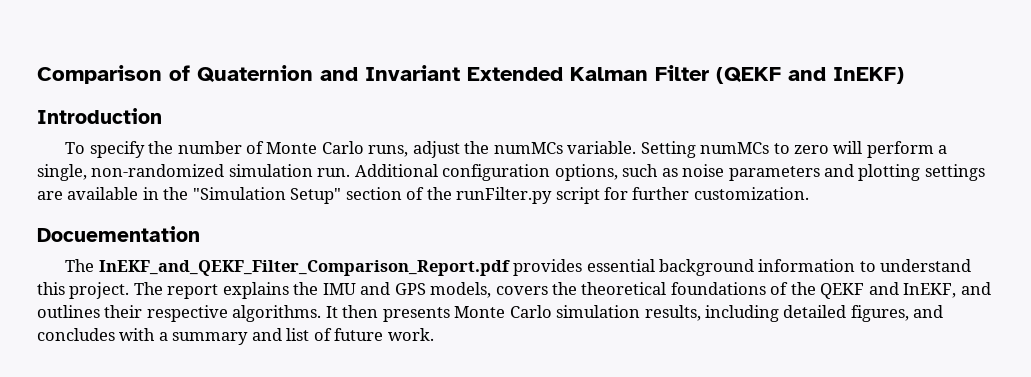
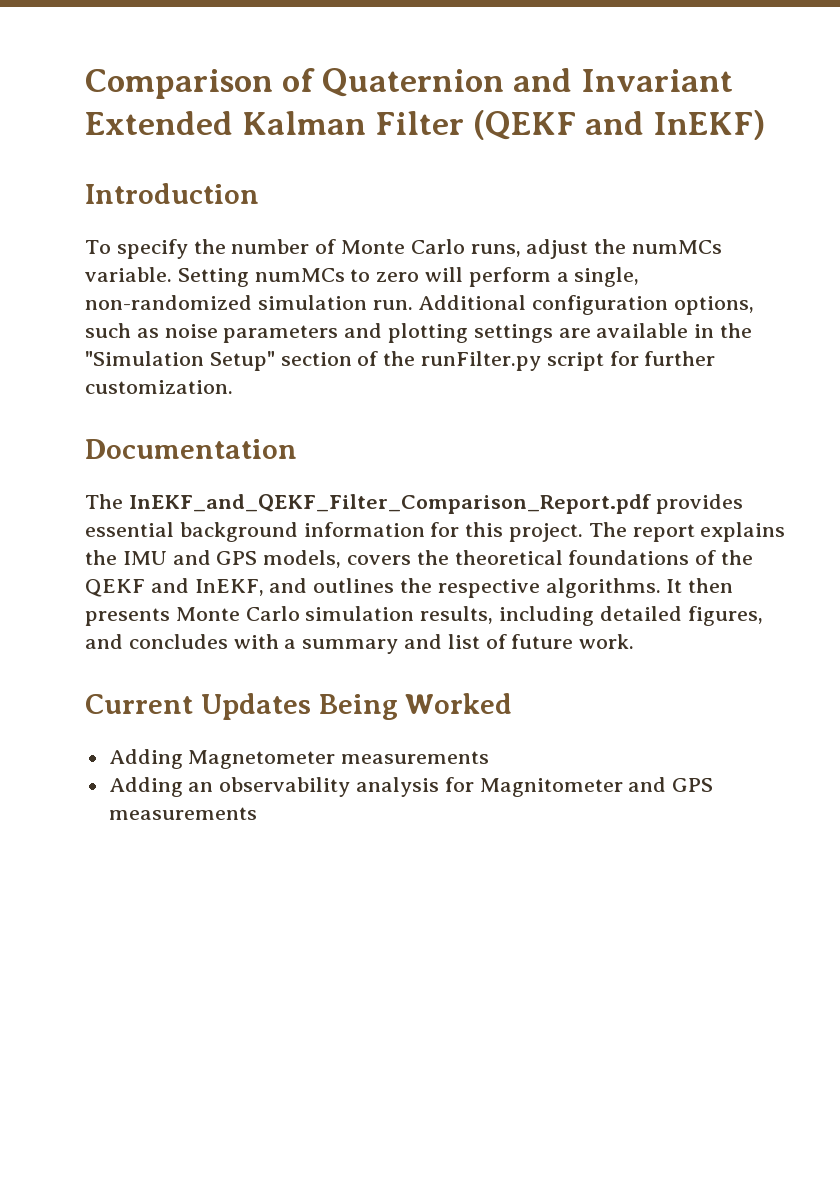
[37,226,200,242] Docuementation -> [85,439,297,459] Documentation
[859,259,972,272] to understand -> [430,522,460,537] for
[104,305,143,318] their -> [400,578,433,593] the
(434, 334) none -> [85,693,513,720] [108,749,490,769] [108,777,714,797] [108,807,257,820] // Current Updates Being Worked // Adding Magnetometer measurements // Adding an observability analysis for Magnitometer and GPS measurements

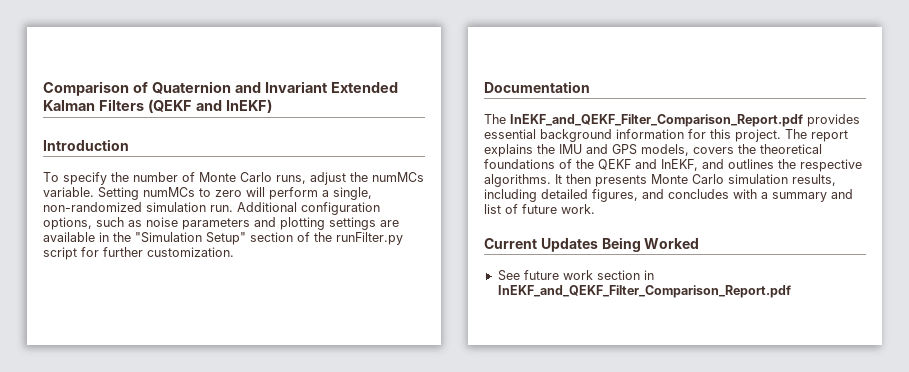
[375,111,465,135] Filter -> [98,99,144,111] Filters
[108,749,490,769] [108,777,714,797] [108,807,257,820] Adding Magnetometer measurements // Adding an observability analysis for Magnitometer and GPS measurements -> [497,270,654,281] [497,285,791,298] See future work section in InEKF_and_QEKF_Filter_Comparison_Report.pdf

